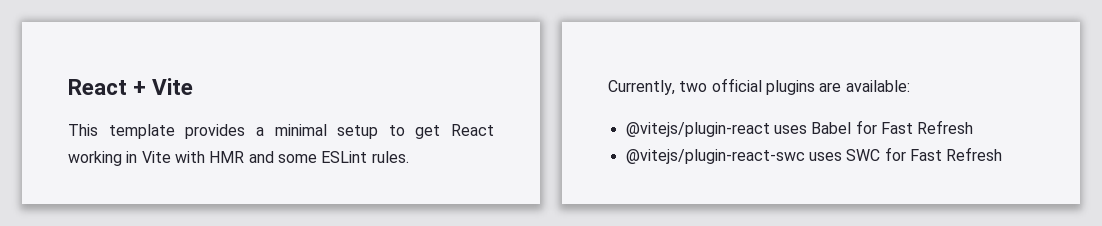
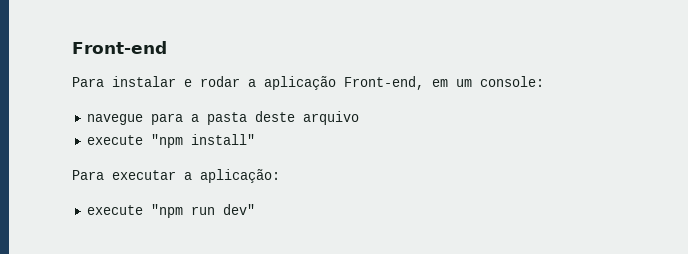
[68,78,194,95] [68,124,494,139] [68,151,409,166] [608,78,910,95] [625,120,974,137] [625,147,1003,164] React + Vite // This template provides a minimal setup to get React working in Vite with HMR and some ESLint rules. // Currently, two official plugins are available: // @vitejs/plugin-react uses Babel for Fast Refresh // @vitejs/plugin-react-swc uses SWC for Fast Refresh -> [72,41,167,54] [72,76,544,90] [86,111,359,125] [86,134,255,148] [72,169,280,183] [86,204,255,218] Front-end // Para instalar e rodar a aplicação Front-end, em um console: // navegue para a pasta deste arquivo // execute "npm install" // Para executar a aplicação: // execute "npm run dev"

